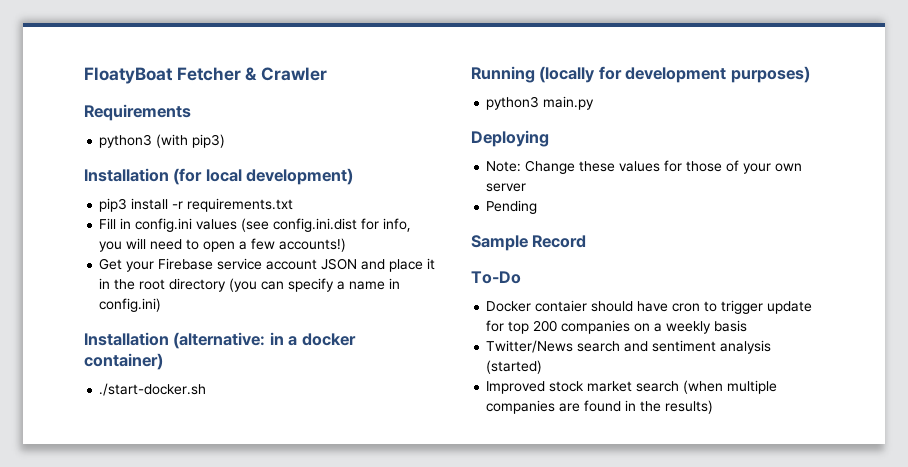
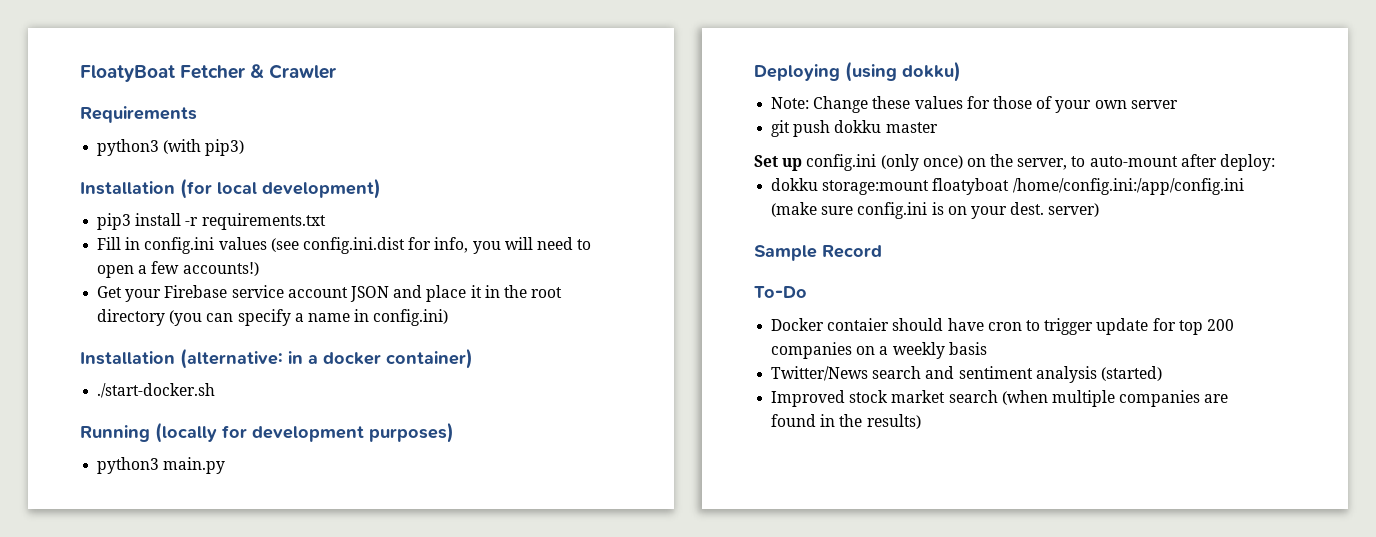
(549, 138) none -> [845,61,961,82] (using dokku)
[486,200,538,214] Pending -> [771,120,938,137] [754,154,1276,171] [771,178,1244,195] [771,202,1100,219] git push dokku master // Set up config.ini (only once) on the server, to auto-mount after deploy: // dokku storage:mount floatyboat /home/config.ini:/app/config.ini (make sure config.ini is on your dest. server)

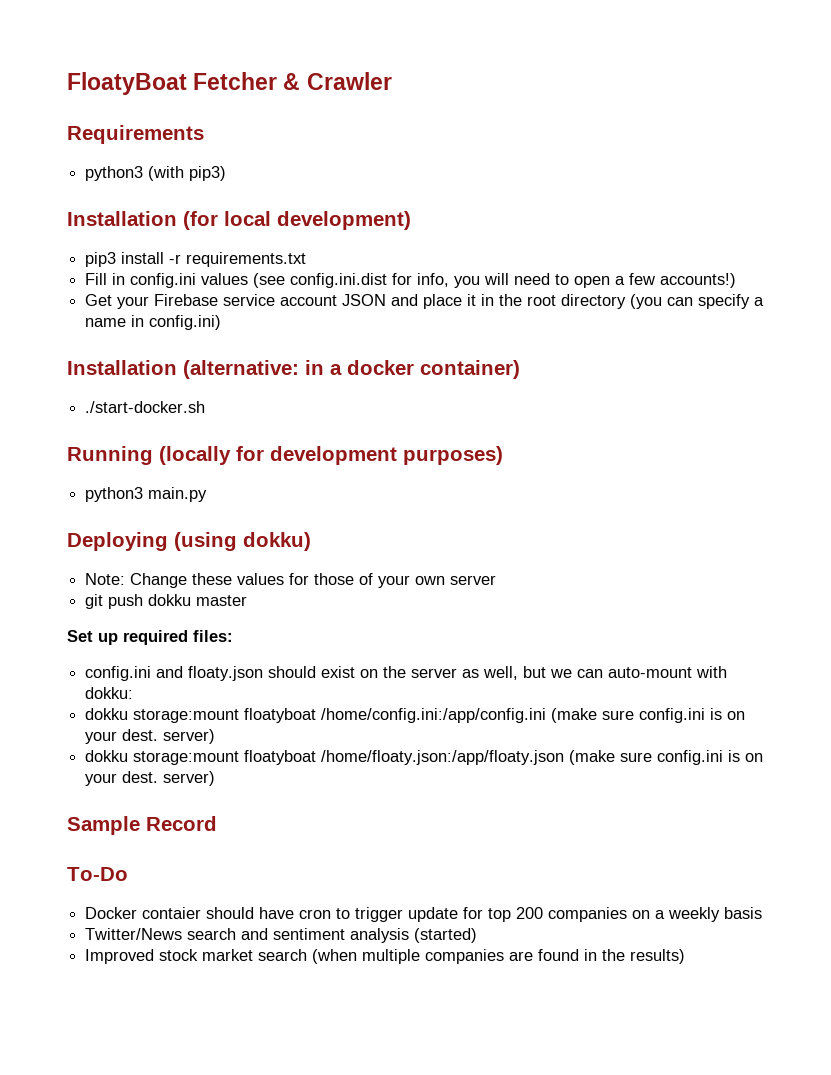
[806,154,1276,171] config.ini (only once) on the server, to auto-mount after deploy: -> [123,630,233,645] [85,666,728,681] [85,687,134,699] required files: // config.ini and floaty.json should exist on the server as well, but we can auto-mount with dokku:
(1100, 210) none -> [85,750,764,765] [85,771,216,786] // dokku storage:mount floatyboat /home/floaty.json:/app/floaty.json (make sure config.ini is on your dest. server)

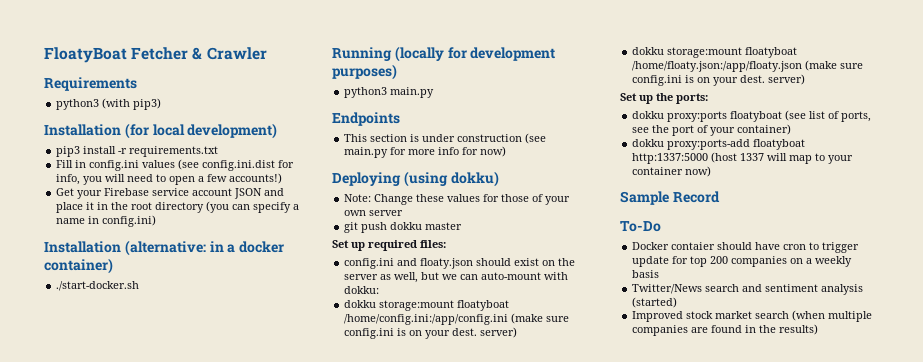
(208, 494) none -> [332,112,400,126] [344,133,547,144] [344,146,507,158] // Endpoints // This section is under construction (see main.py for more info for now)
(216, 778) none -> [620,93,708,104] [632,110,872,122] [632,124,792,136] [632,139,806,150] [632,152,854,164] [632,166,712,177] // Set up the ports: // dokku proxy:ports floatyboat (see list of ports, see the port of your container) // dokku proxy:ports-add floatyboat http:1337:5000 (host 1337 will map to your container now)

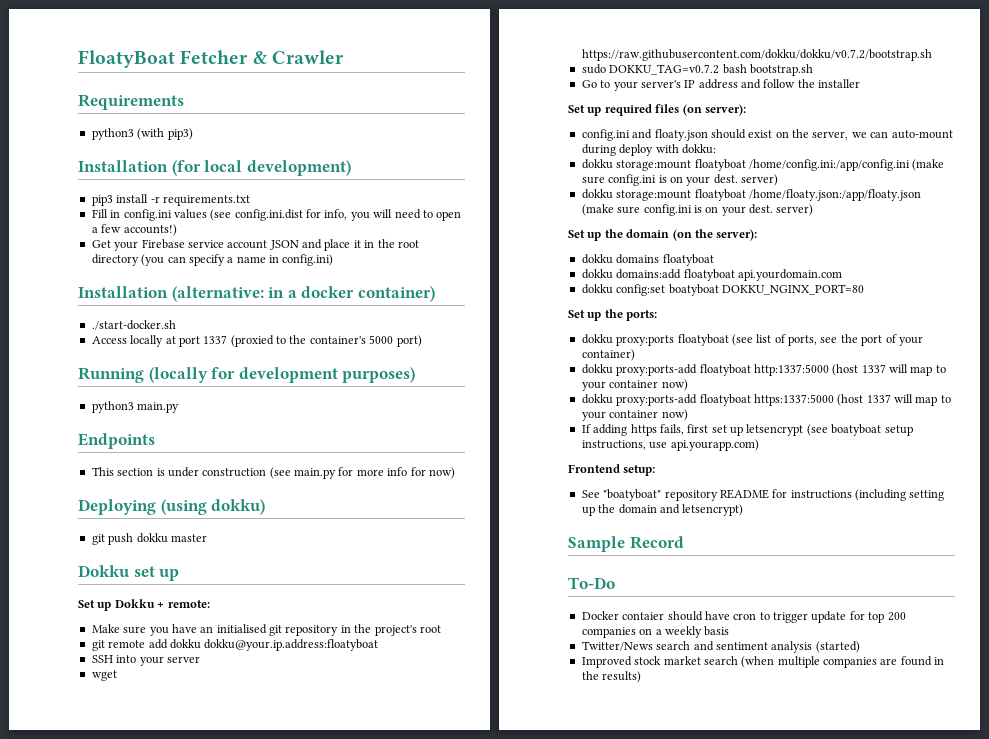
(140, 286) none -> [91,335,422,347] // Access locally at port 1337 (proxied to the container's 5000 port)
[344,194,571,205] [344,210,404,216] [344,222,463,233] Note: Change these values for those of your own server // git push dokku master -> [91,533,207,545] [78,565,180,581] [78,599,210,611] [91,624,441,636] [91,639,379,651] [91,655,200,666] [91,670,117,681] [581,49,932,61] [581,64,813,76] [581,79,861,91] git push dokku master // Dokku set up // Set up Dokku + remote: // Make sure you have an initialised git repository in the project's root // git remote add dokku dokku@your.ip.address:floatyboat // SSH into your server // wget https://raw.githubusercontent.com/dokku/dokku/v0.7.2/bootstrap.sh // sudo DOKKU_TAG=v0.7.2 bash bootstrap.sh // Go to your server's IP address and follow the installer
[420,240,446,248] files: -> [655,104,746,116] files (on server):
[344,272,440,283] server as well, but -> [812,131,849,140] server,
(542, 276) none -> [581,144,654,156] during deploy
(806, 79) none -> [568,229,758,241] [581,254,714,266] [581,269,842,281] [581,284,864,296] // Set up the domain (on the server): // dokku domains floatyboat // dokku domains:add floatyboat api.yourdomain.com // dokku config:set boatyboat DOKKU_NGINX_PORT=80
(712, 171) none -> [581,394,951,406] [581,409,688,421] [581,424,913,436] [581,439,759,451] [568,464,656,476] [581,489,945,501] [581,504,744,516] // dokku proxy:ports-add floatyboat https:1337:5000 (host 1337 will map to your container now) // If adding https fails, first set up letsencrypt (see boatyboat setup instructions, use api.yourapp.com) // Frontend setup: // See "boatyboat" repository README for instructions (including setting up the domain and letsencrypt)

